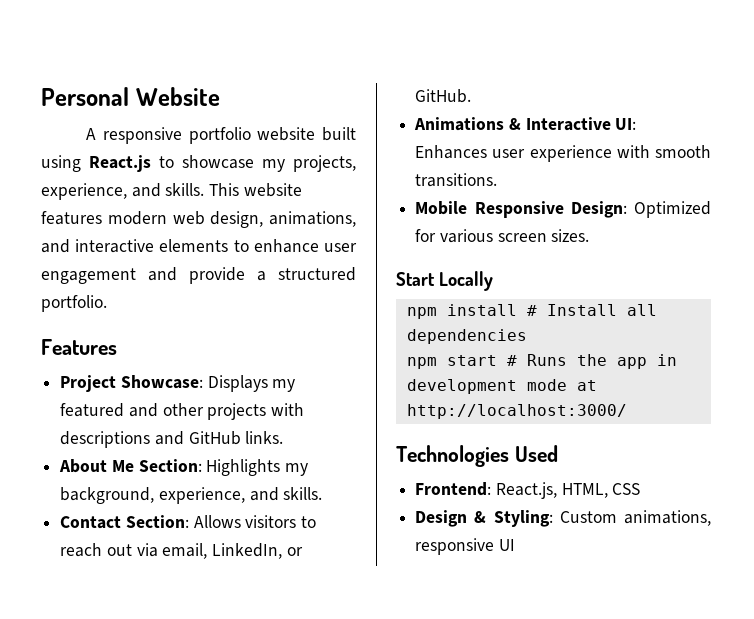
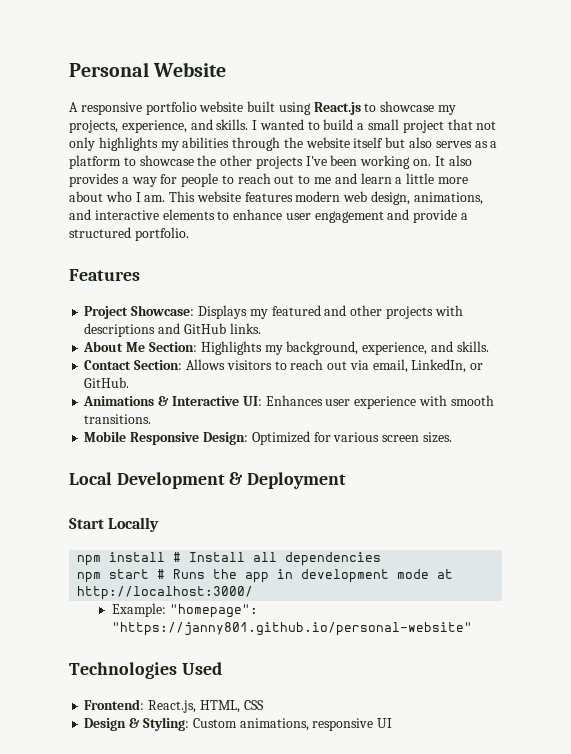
(205, 189) none -> [252,119,497,133] [69,137,498,151] [69,155,472,169] [69,173,468,187] [69,191,166,202] I wanted to build a small project that not only highlights my abilities through the website itself but also serves as a platform to showcase the other projects I've been working on. It also provides a way for people to reach out to me and learn a little more about who I am.
(590, 235) none -> [69,472,347,489] // Local Development & Deployment
(627, 411) none -> [111,603,258,618] [111,622,472,636] // Example: "homepage": "https://janny801.github.io/personal-website"

